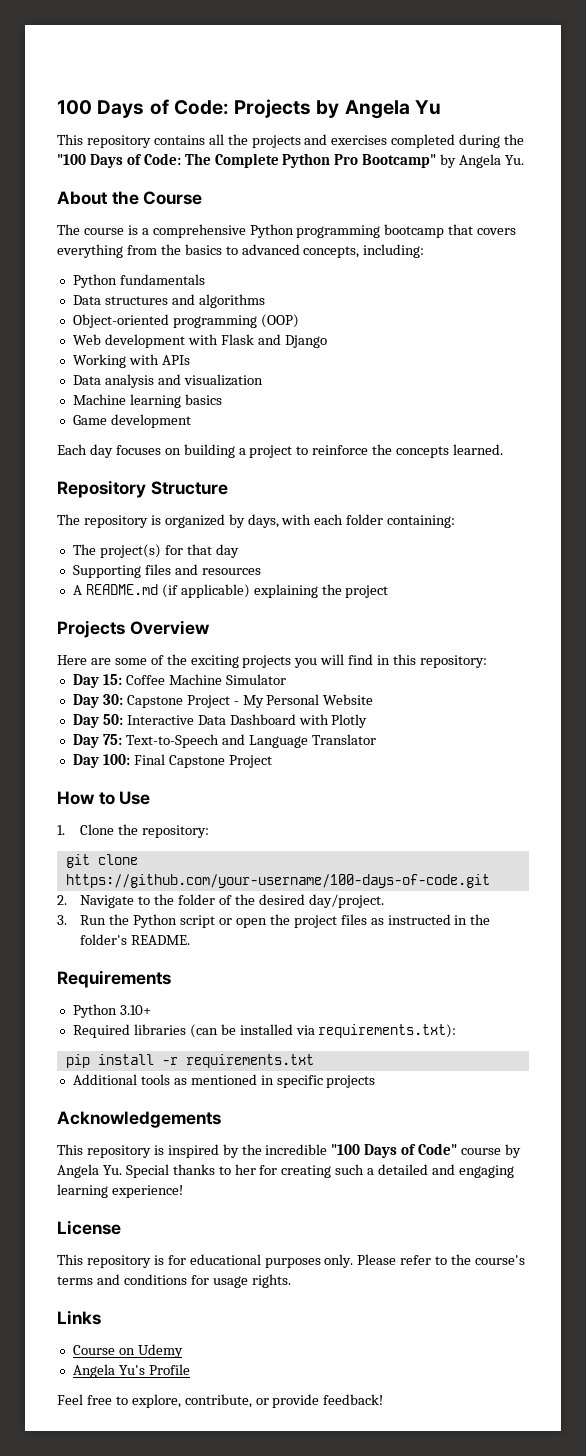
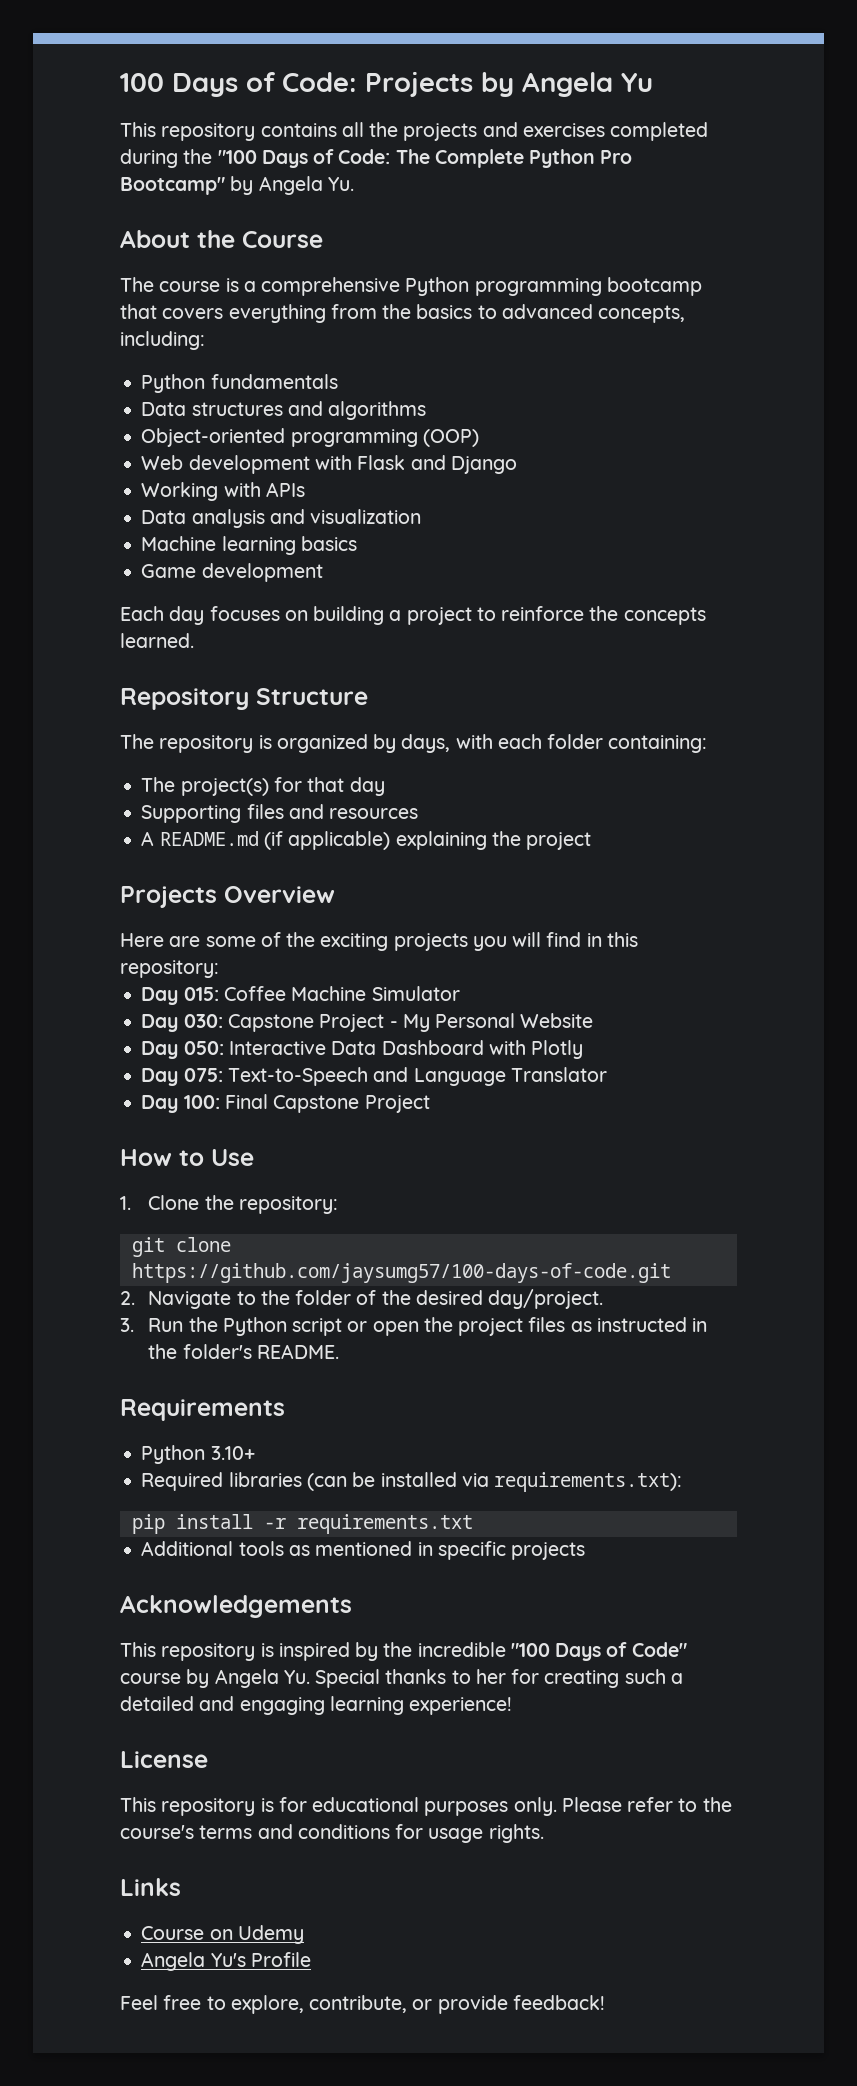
[102,674,122,685] 15: -> [183,987,219,1001] 015:
[102,694,123,705] 30: -> [183,1014,223,1028] 030:
[102,714,123,725] 50: -> [183,1041,224,1055] 050:
[102,734,122,745] 75: -> [183,1068,223,1082] 075:
[65,874,490,888] https://github.com/your-username/100-days-of-code.git -> [131,1263,671,1283] https://github.com/jaysumg57/100-days-of-code.git

